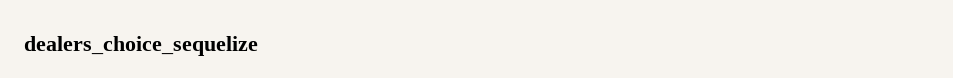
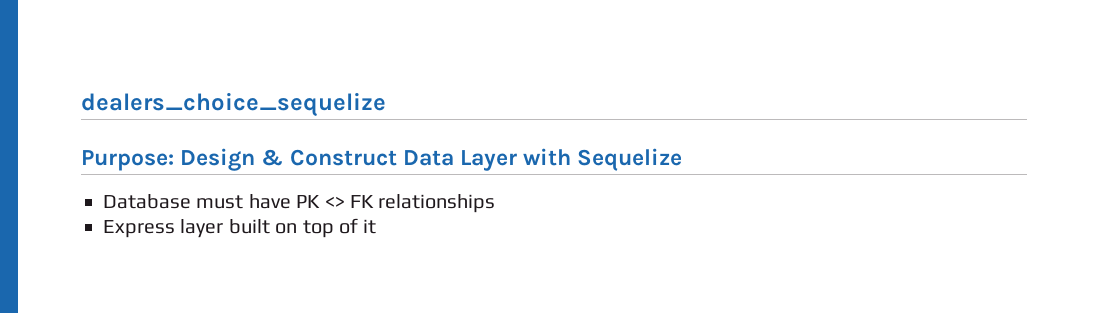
(258, 46) none -> [81,148,683,171] [103,194,496,213] [103,218,377,238] // Purpose: Design & Construct Data Layer with Sequelize // Database must have PK <> FK relationships // Express layer built on top of it

